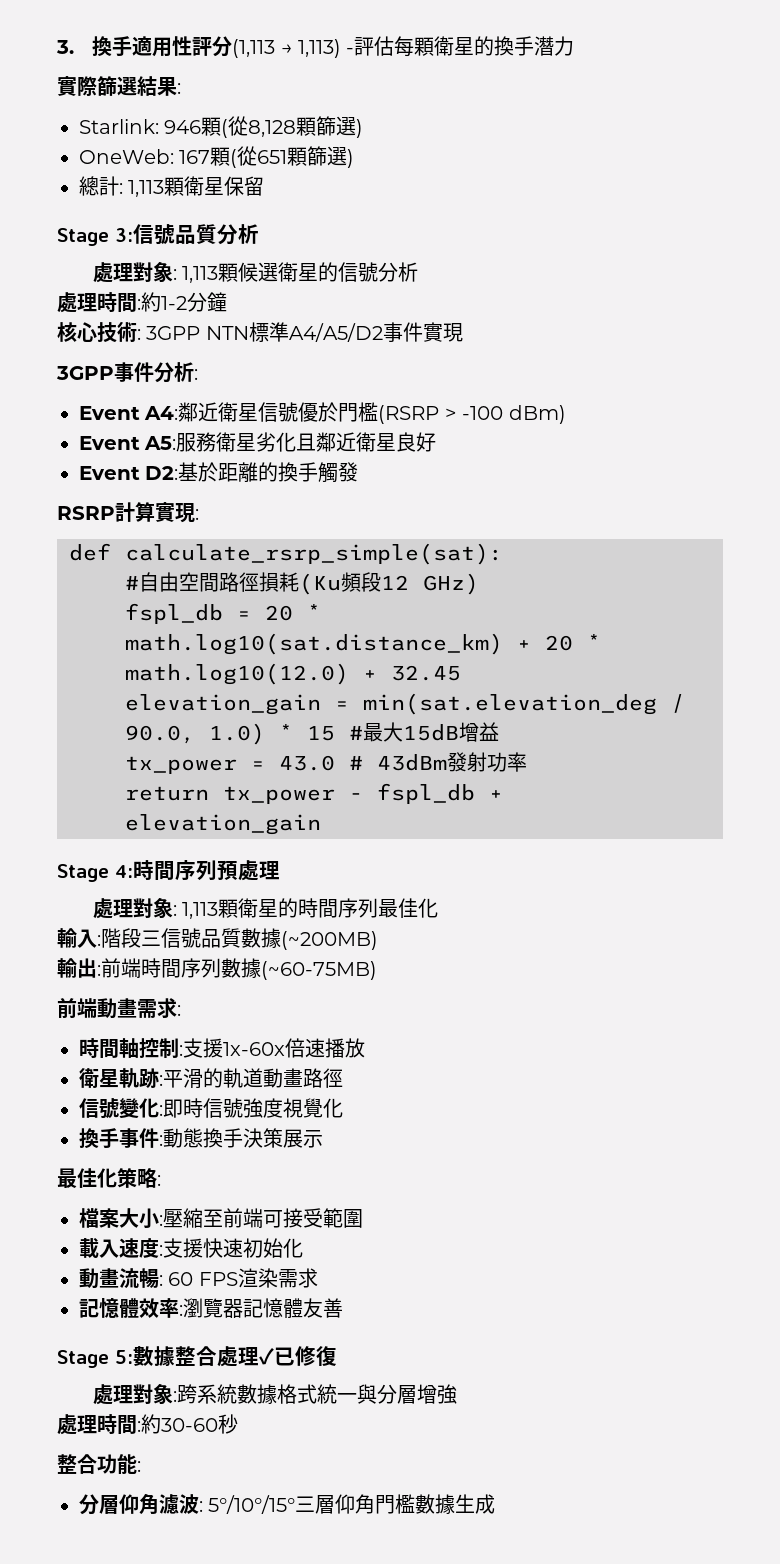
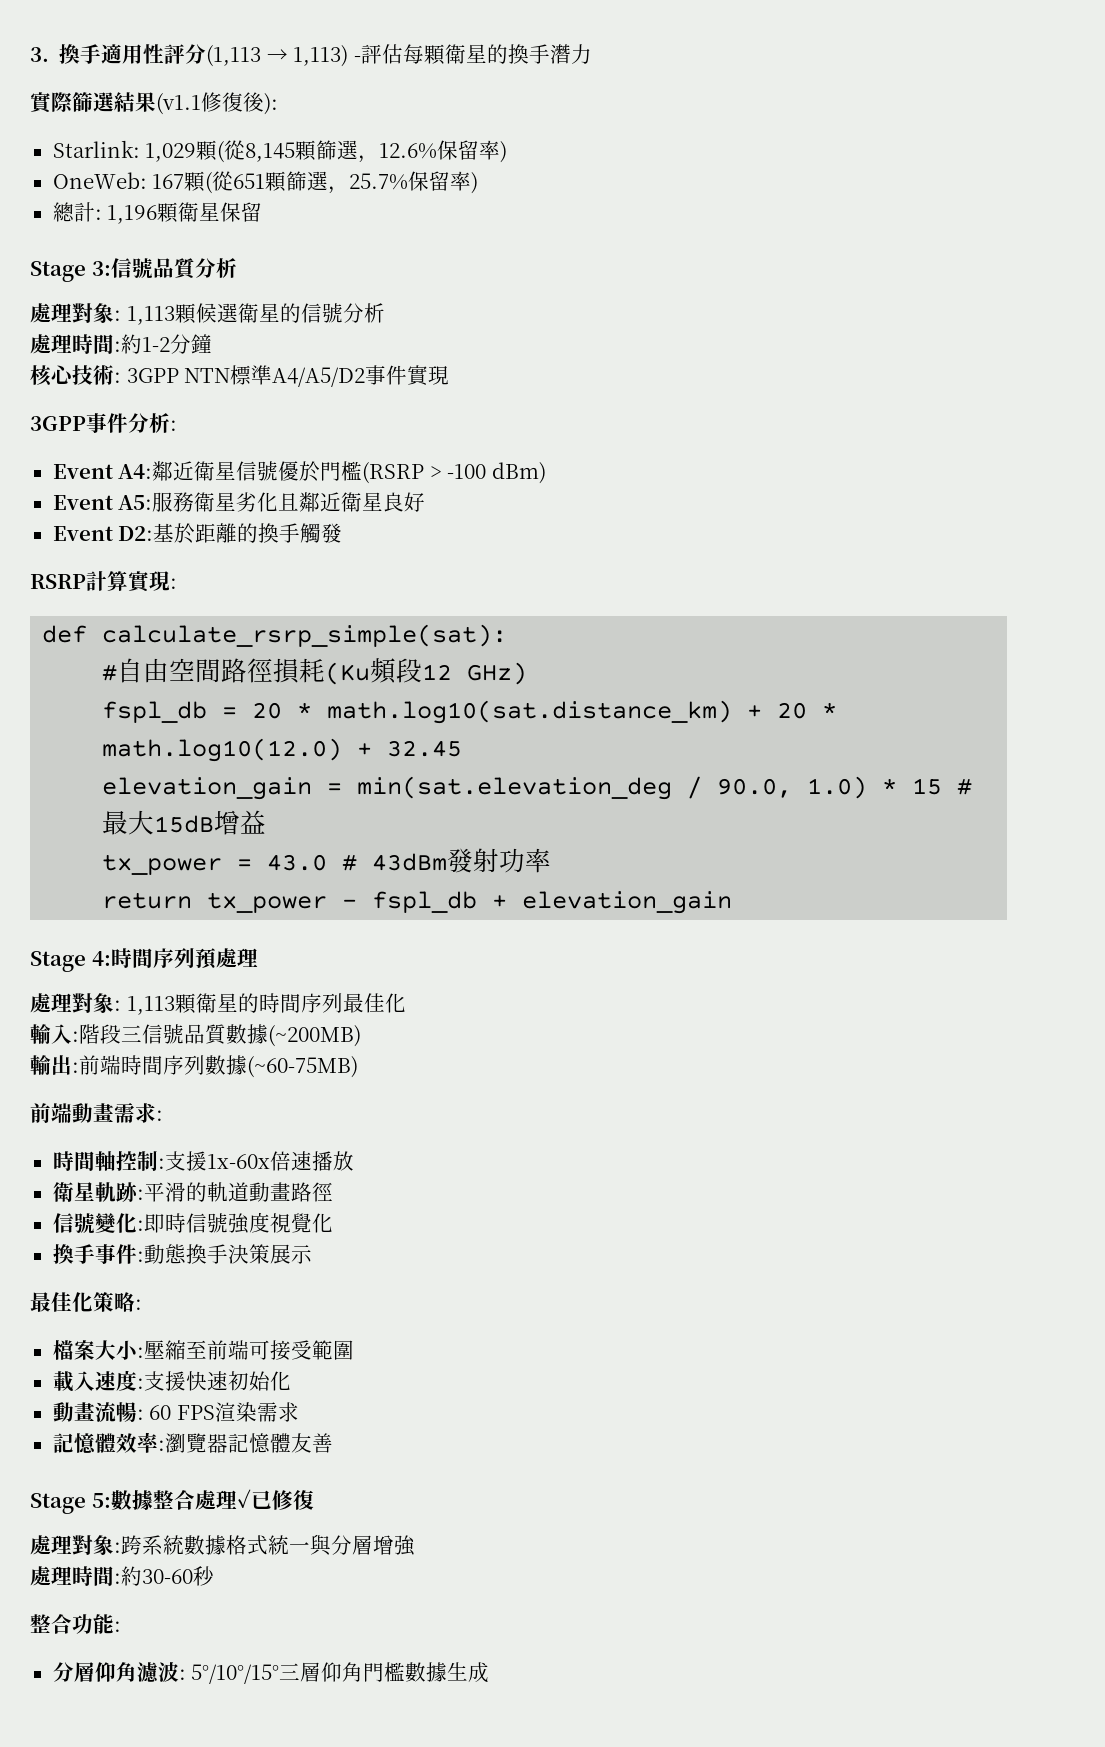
[177,83,181,94] : -> [156,92,278,115] (v1.1修復後):
[164,116,357,138] 946顆(從8,128顆篩選 -> [145,140,501,163] 1,029顆(從8,145顆篩選，12.6%保留率
(348, 156) none -> [328,171,472,194] ，25.7%保留率
[128,180,165,197] 1,113 -> [107,205,158,224] 1,196

